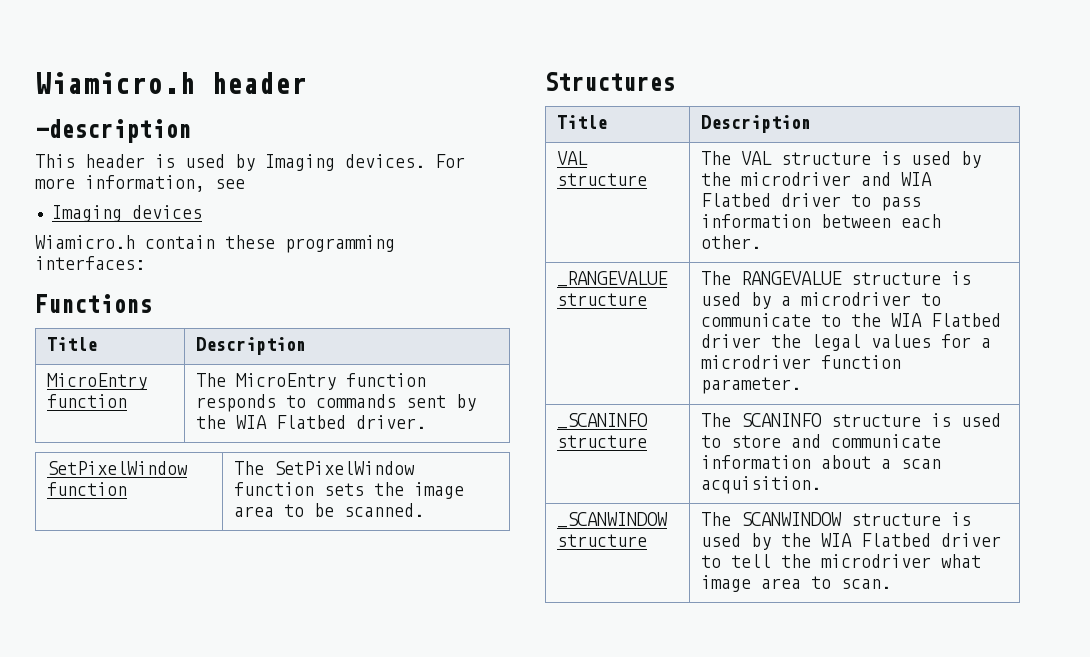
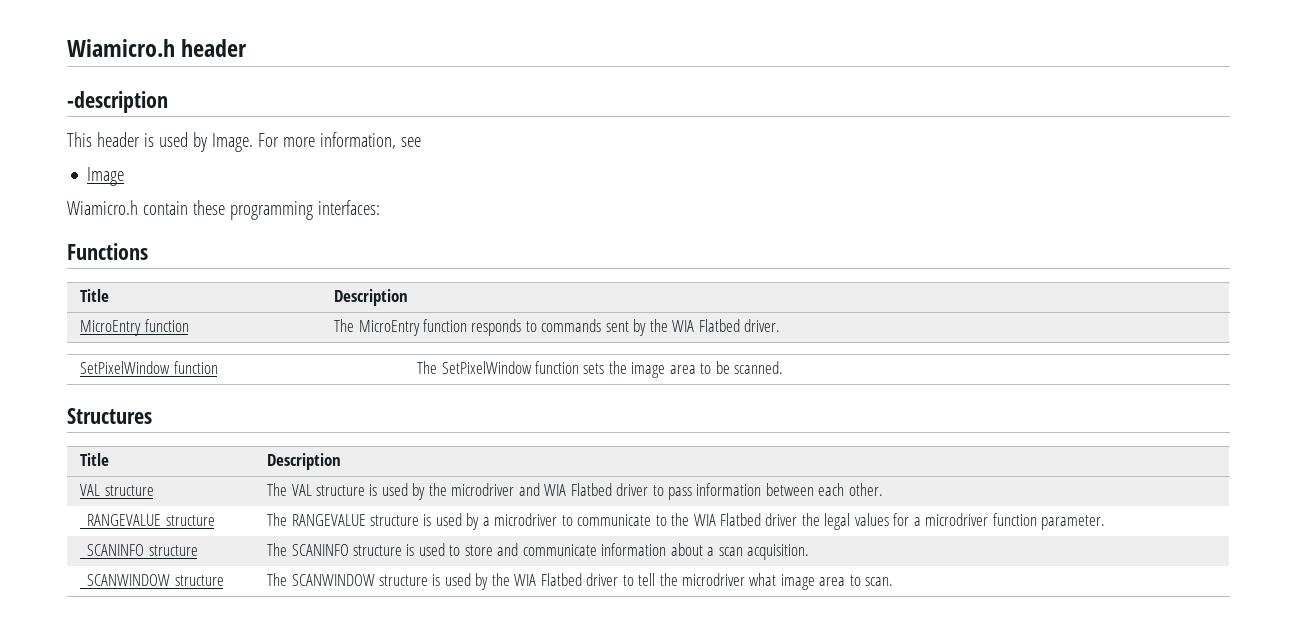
[265,154,425,171] Imaging devices. -> [211,133,253,152] Image.
[51,205,202,222] Imaging devices -> [87,167,125,186] Image

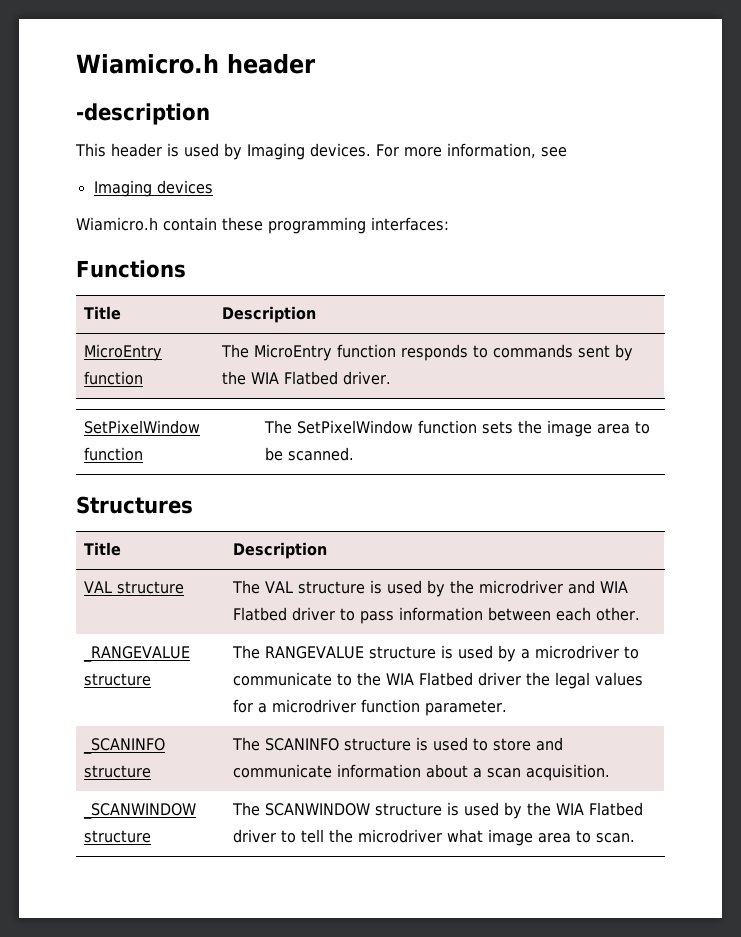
[211,133,253,152] Image. -> [247,143,371,160] Imaging devices.
[87,167,125,186] Image -> [93,180,213,197] Imaging devices

